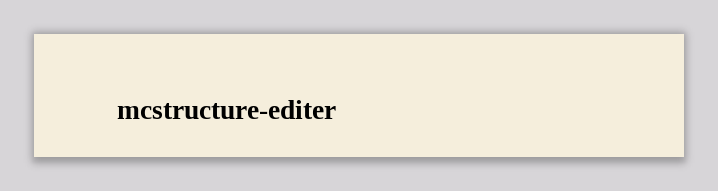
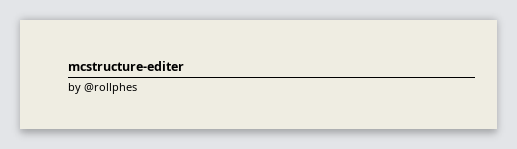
(336, 109) none -> [68,83,137,94] // by @rollphes

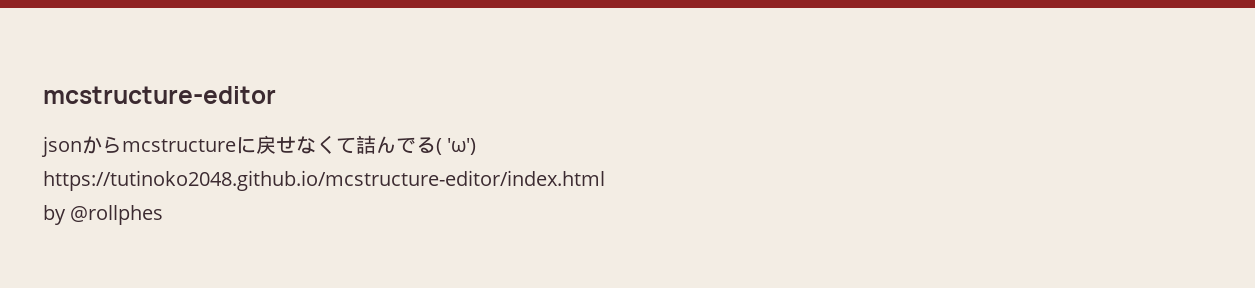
[68,61,184,71] mcstructure-editer -> [43,86,276,104] [41,135,477,157] [43,170,605,191] mcstructure-editor // jsonからmcstructureに戻せなくて詰んでる( 'ω') // https://tutinoko2048.github.io/mcstructure-editor/index.html

